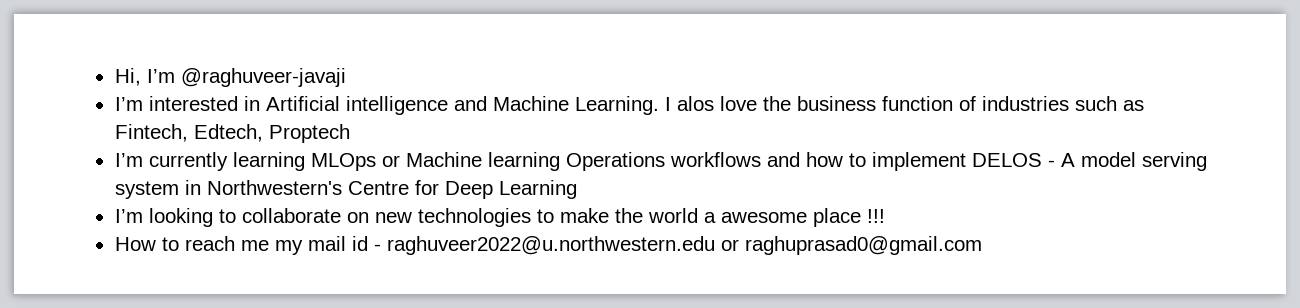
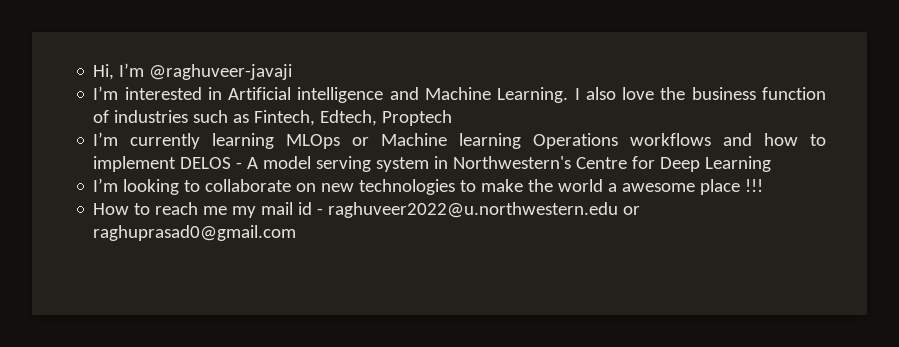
[676,96,714,111] alos -> [585,87,616,100] also

